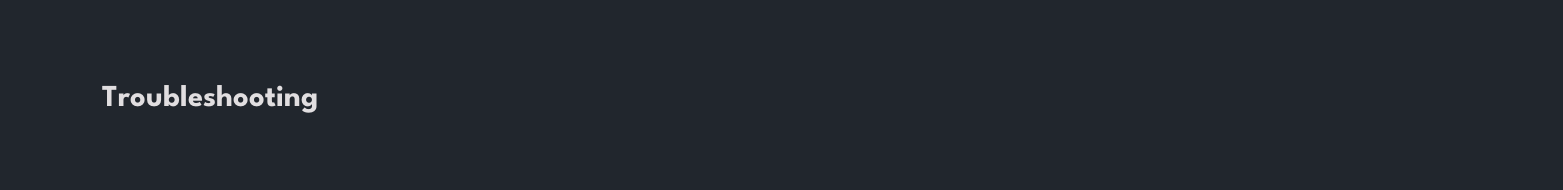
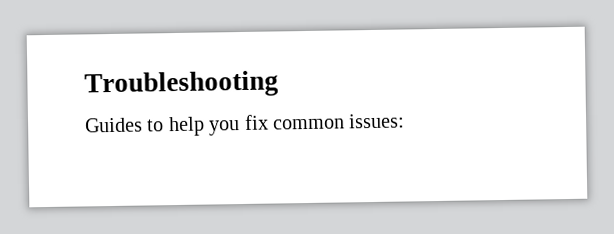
(318, 99) none -> [84,113,406,137] // Guides to help you fix common issues:

